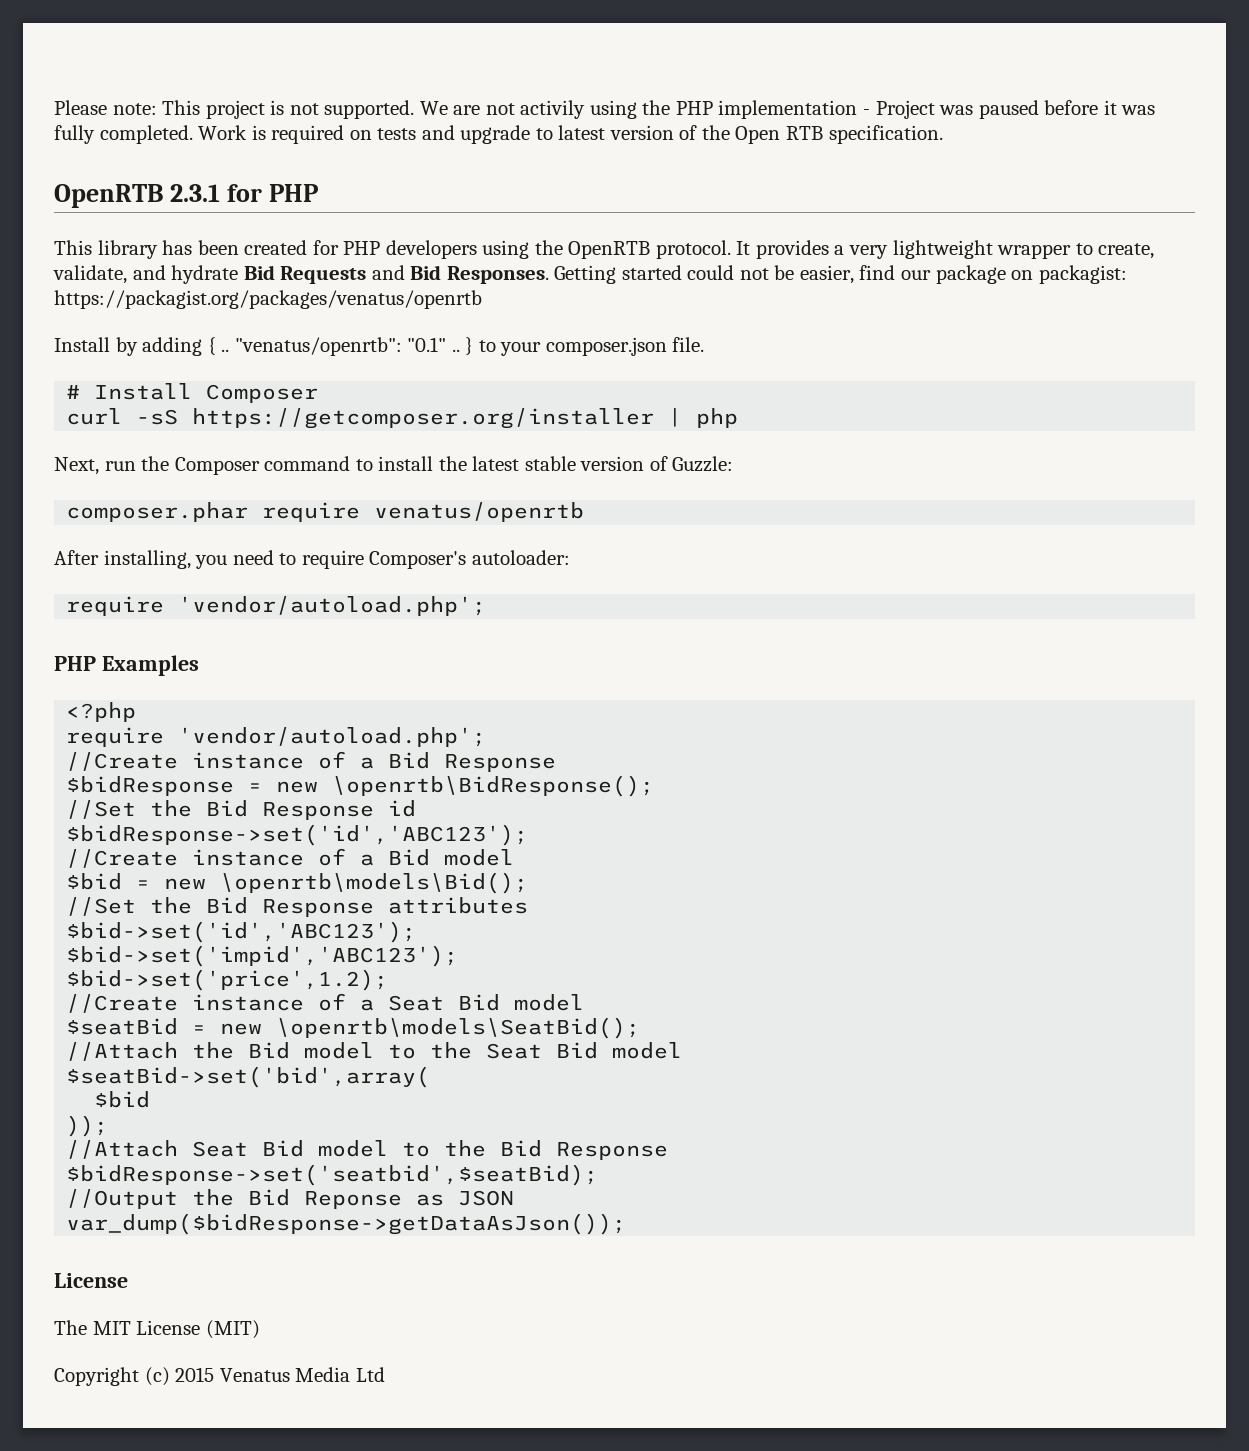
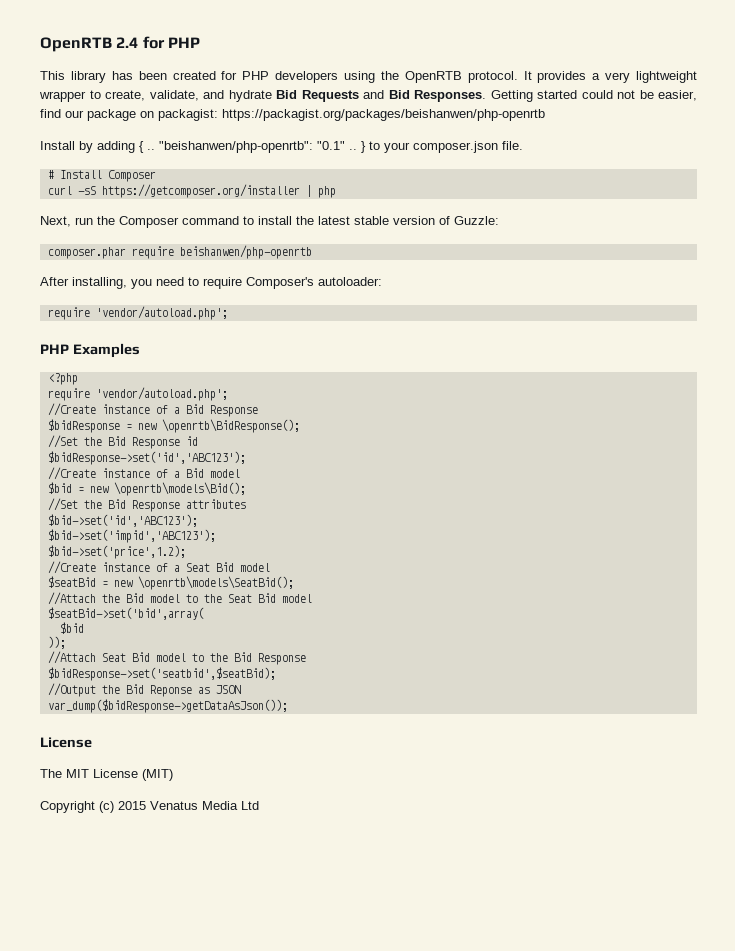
[54,100,1156,119] [54,125,943,144] [54,184,221,208] Please note: This project is not supported. We are not activily using the PHP implementation - Project was paused before it was fully completed. Work is required on tests and upgrade to latest version of the Open RTB specification. // OpenRTB 2.3.1 -> [40,37,139,52] OpenRTB 2.4
[54,290,482,309] https://packagist.org/packages/venatus/openrtb -> [222,109,545,121] https://packagist.org/packages/beishanwen/php-openrtb
[234,337,402,356] "venatus/openrtb": -> [159,141,313,153] "beishanwen/php-openrtb":
[374,502,585,522] venatus/openrtb -> [179,245,312,259] beishanwen/php-openrtb

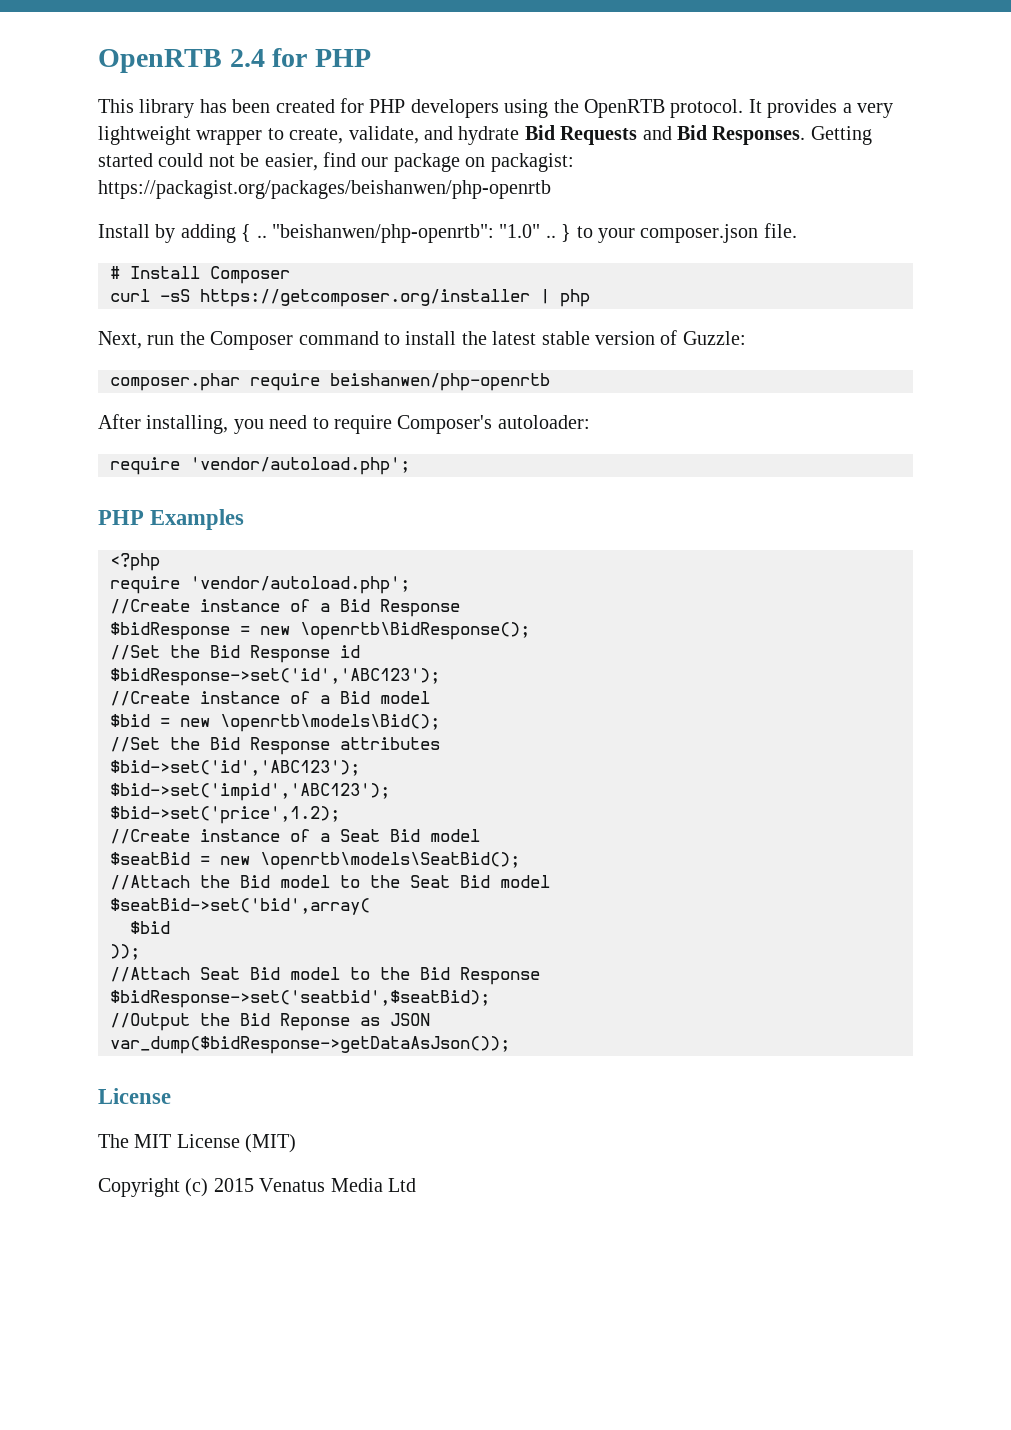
[317,141,345,150] "0.1" -> [499,224,541,238] "1.0"

